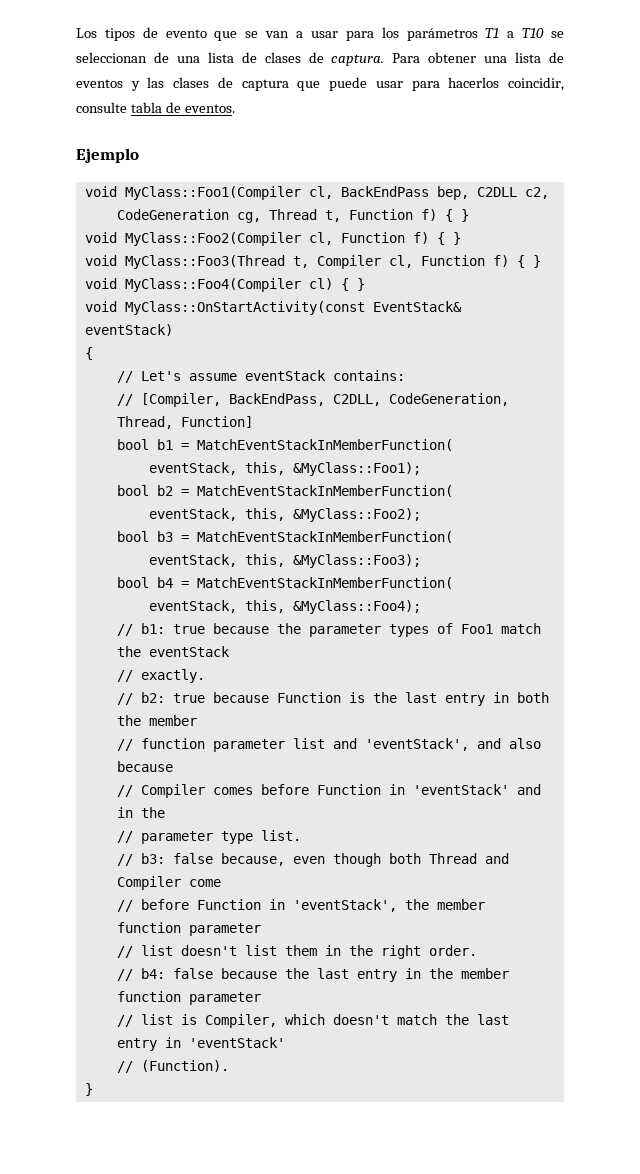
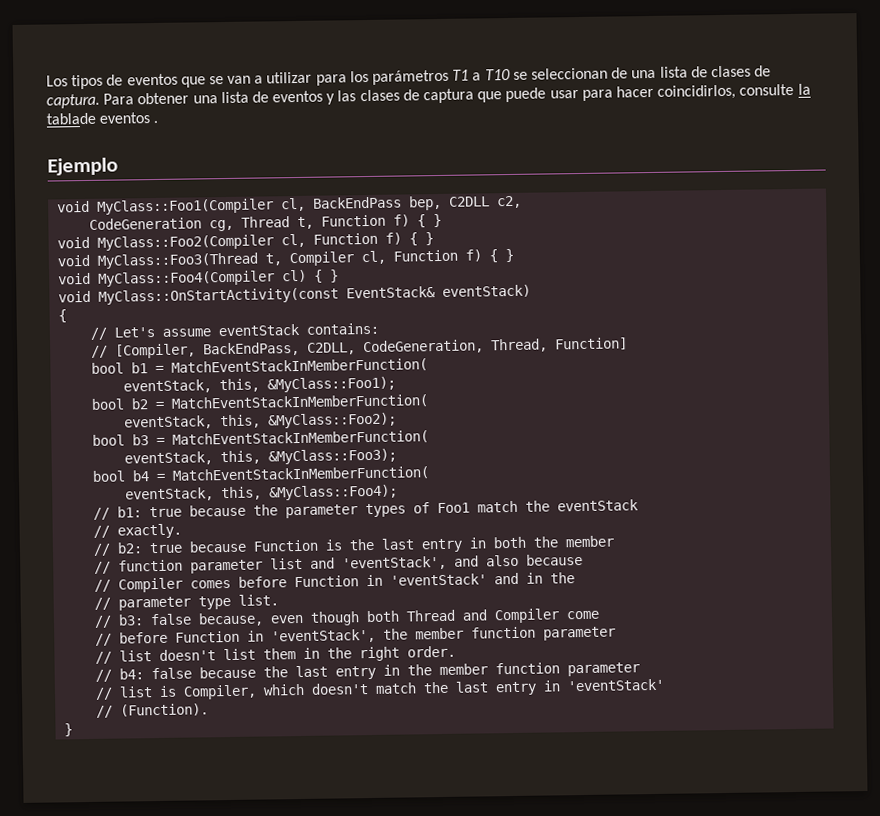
[165,29,207,38] evento -> [126,73,178,86] eventos
[310,31,338,38] usar -> [266,71,313,84] utilizar
[448,77,564,91] [76,102,235,113] hacerlos coincidir, consulte tabla de eventos. -> [615,83,811,100] [46,112,159,125] hacer coincidirlos, consulte la tablade eventos .

